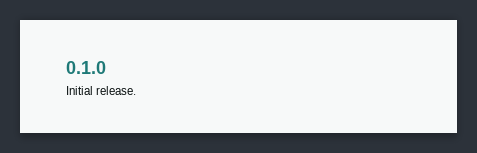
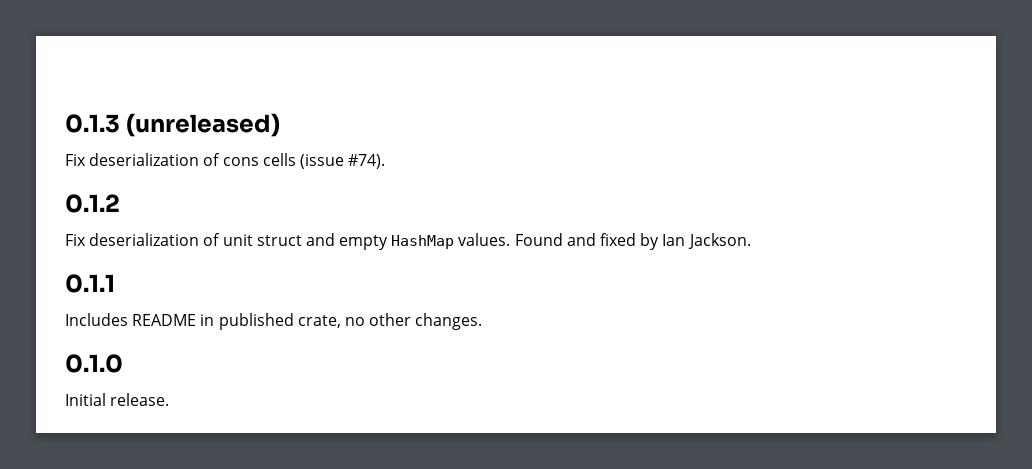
(66, 67) none -> [65,113,281,137] [65,153,386,169] [65,194,120,213] [65,233,751,250] [65,274,115,293] [65,313,483,330] 0.1.3 (unreleased) // Fix deserialization of cons cells (issue #74). // 0.1.2 // Fix deserialization of unit struct and empty HashMap values. Found and fixed by Ian Jackson. // 0.1.1 // Includes README in published crate, no other changes. //

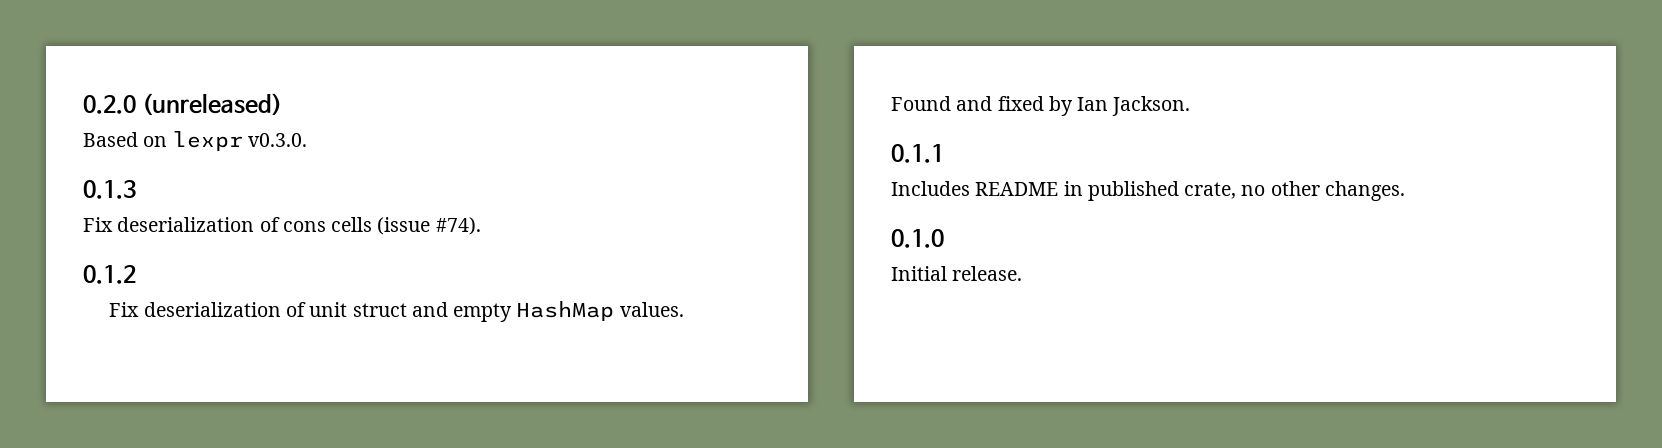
(65, 123) none -> [83,93,283,116] [83,131,307,151] 0.2.0 (unreleased) // Based on lexpr v0.3.0. //
[126,113,281,137] (unreleased) -> (136, 189) none

